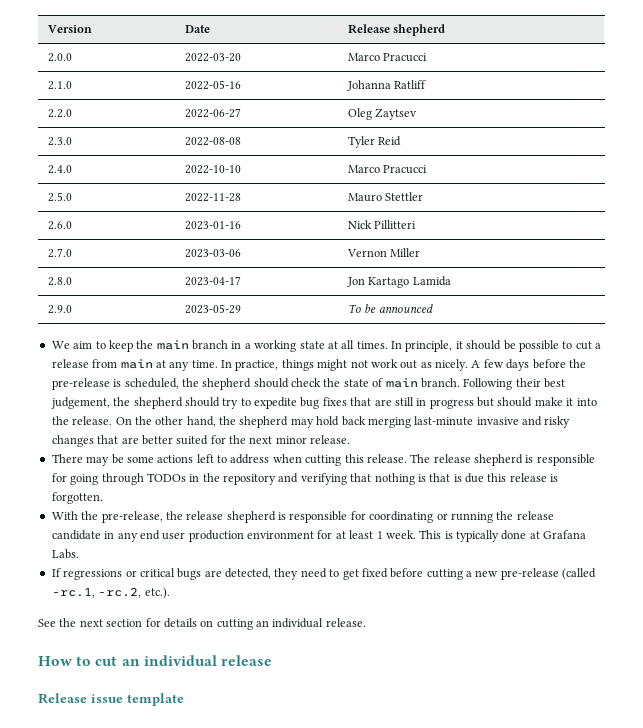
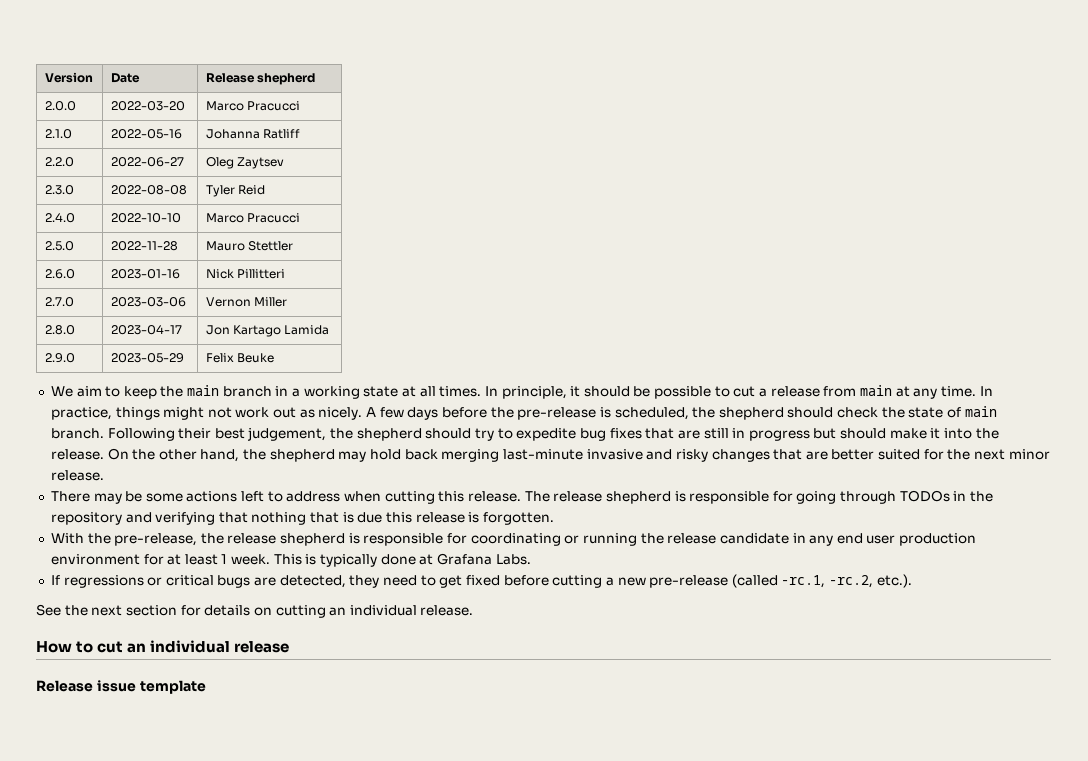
[347,304,433,313] To be announced -> [205,353,275,363] Felix Beuke
[417,474,426,482] is -> (307, 518) none

